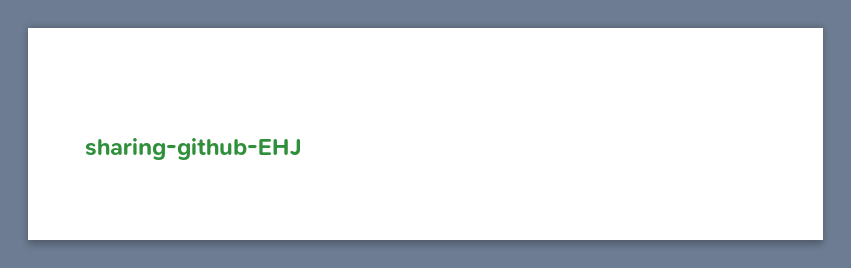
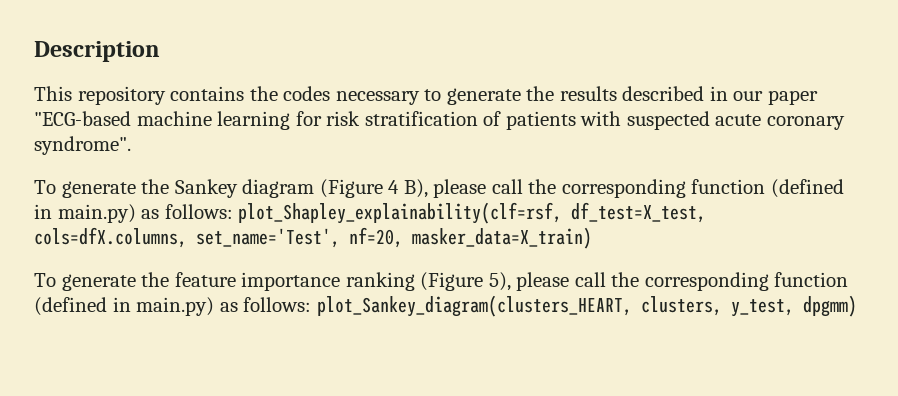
[85,138,302,160] sharing-github-EHJ -> [34,41,160,62] [34,86,818,105] [34,111,845,130] [34,136,131,155] [34,179,844,198] [34,202,707,224] [34,227,592,249] [34,272,849,291] [34,295,857,317] Description // This repository contains the codes necessary to generate the results described in our paper "ECG-based machine learning for risk stratification of patients with suspected acute coronary syndrome". // To generate the Sankey diagram (Figure 4 B), please call the corresponding function (defined in main.py) as follows: plot_Shapley_explainability(clf=rsf, df_test=X_test, cols=dfX.columns, set_name='Test', nf=20, masker_data=X_train) // To generate the feature importance ranking (Figure 5), please call the corresponding function (defined in main.py) as follows: plot_Sankey_diagram(clusters_HEART, clusters, y_test, dpgmm)

